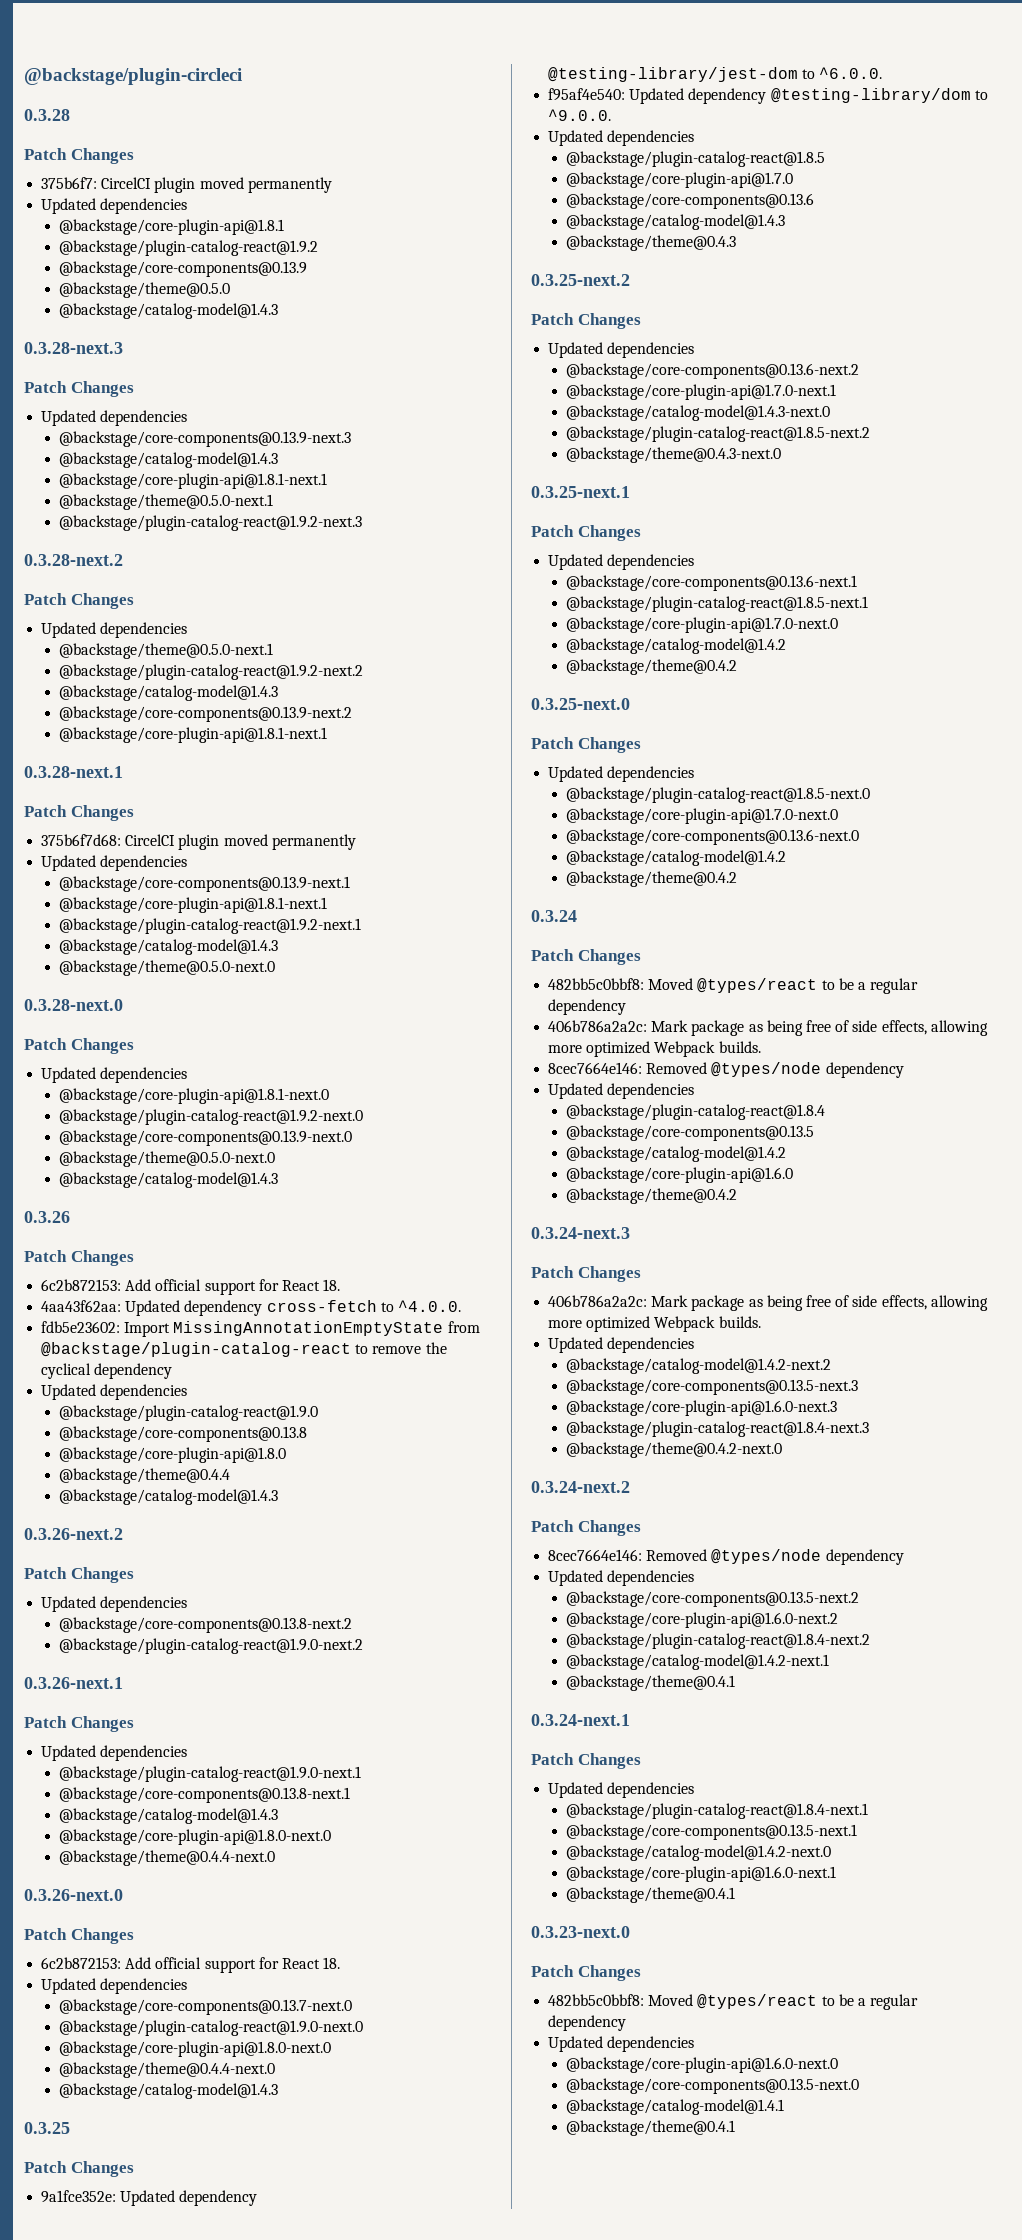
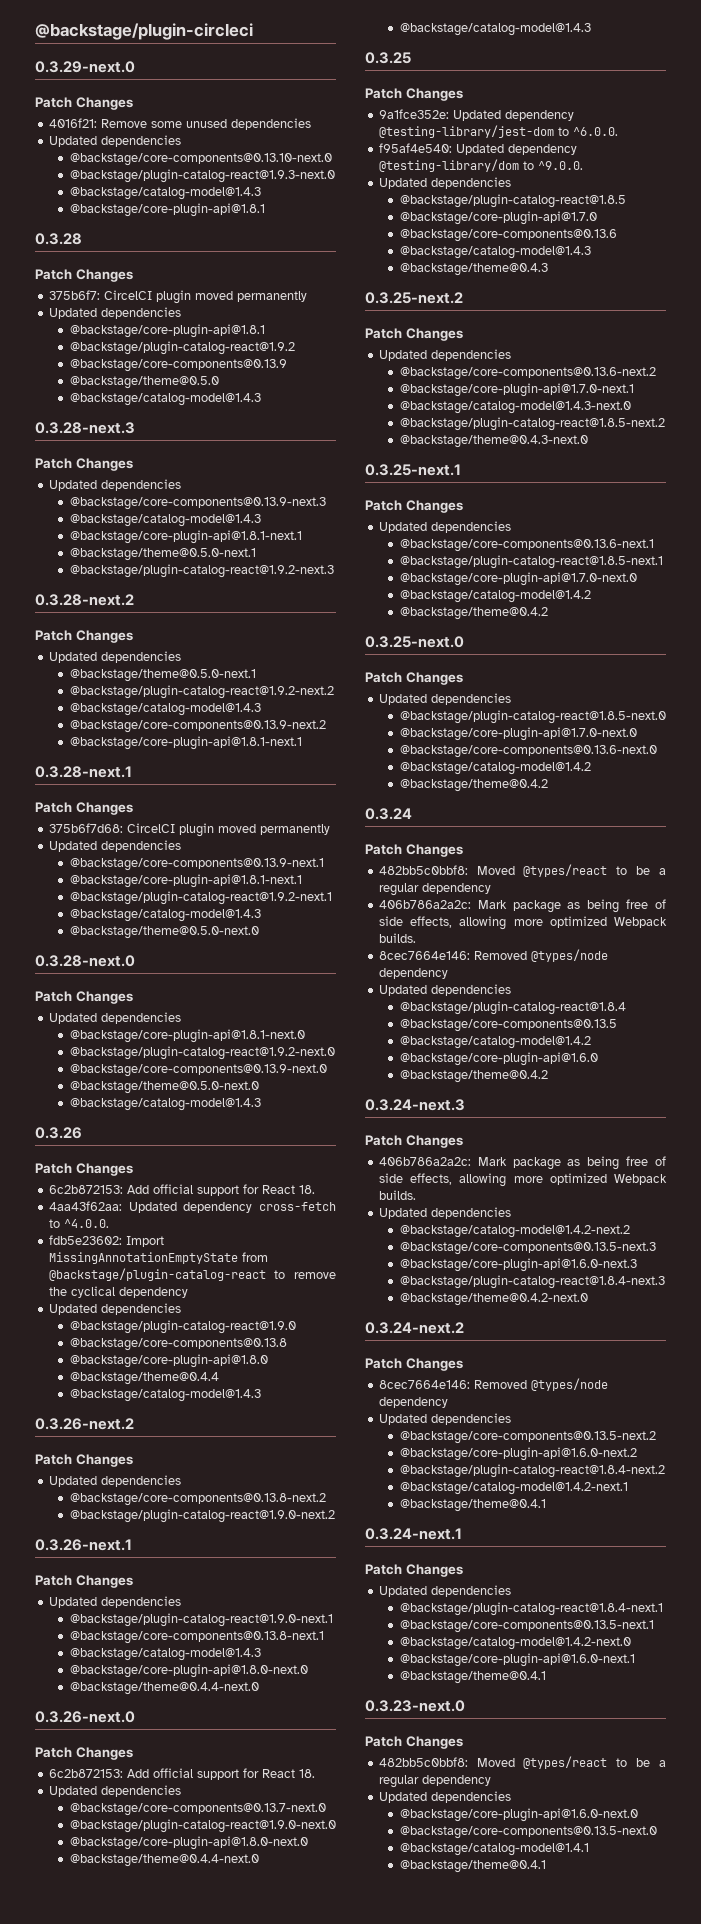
(242, 76) none -> [35,61,135,73] [35,97,133,110] [48,118,311,130] [48,135,181,147] [69,153,332,166] [69,169,335,183] [69,187,261,200] [69,203,265,217] // 0.3.29-next.0 // Patch Changes // 4016f21: Remove some unused dependencies // Updated dependencies // @backstage/core-components@0.13.10-next.0 // @backstage/plugin-catalog-react@1.9.3-next.0 // @backstage/catalog-model@1.4.3 // @backstage/core-plugin-api@1.8.1

